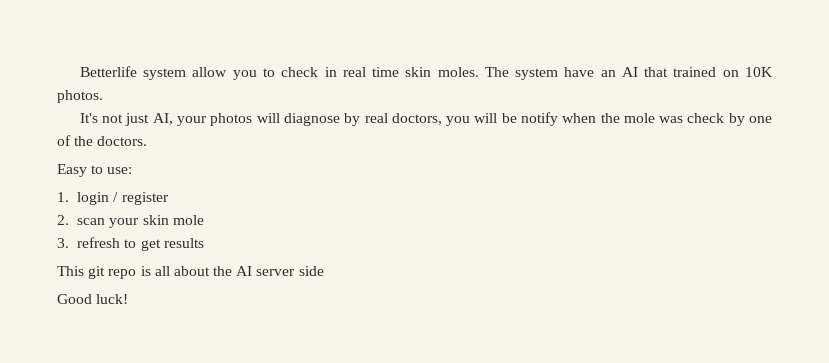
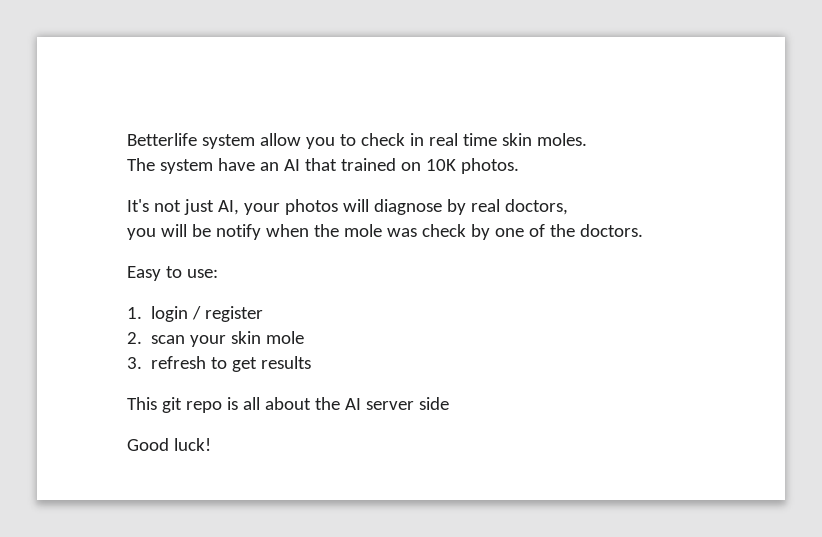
(479, 72) none -> (587, 139) //
(442, 119) none -> (568, 207) //

